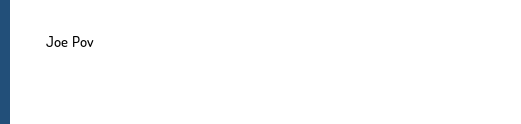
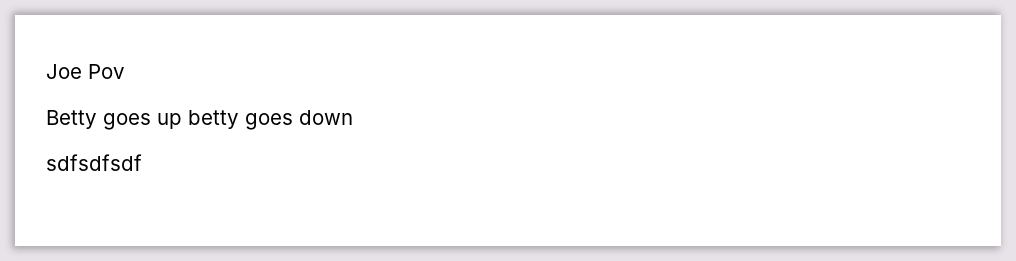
(95, 41) none -> [46,110,353,130] [46,154,142,171] // Betty goes up betty goes down // sdfsdfsdf

